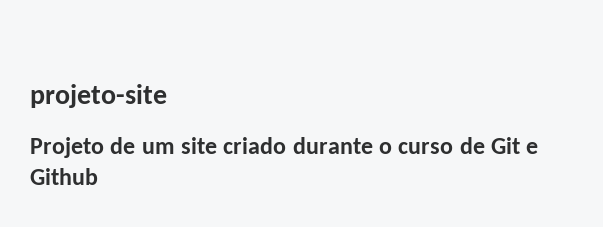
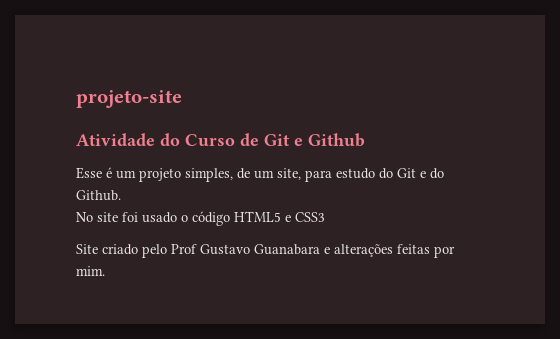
[30,137,539,158] [30,168,98,185] Projeto de um site criado durante o curso de Git e Github -> [76,133,365,147] [76,167,444,182] [76,190,121,201] [76,211,325,226] [76,244,455,258] [76,266,105,276] Atividade do Curso de Git e Github // Esse é um projeto simples, de um site, para estudo do Git e do Github. // No site foi usado o código HTML5 e CSS3 // Site criado pelo Prof Gustavo Guanabara e alterações feitas por mim.

